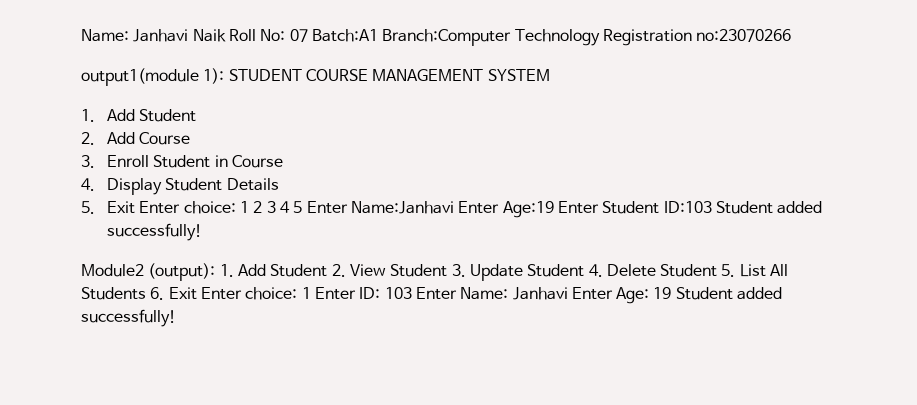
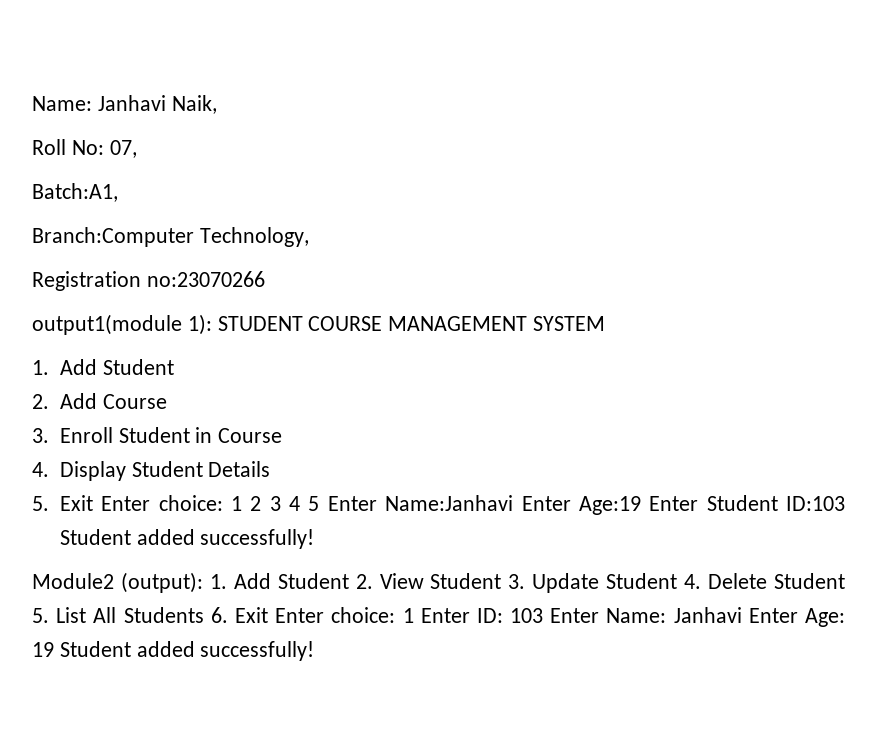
[81,29,226,42] Name: Janhavi Naik -> [32,95,217,114] Name: Janhavi Naik, //
[289,29,600,46] 07 Batch:A1 Branch:Computer Technology -> [109,140,137,158] [32,183,118,202] [32,227,309,247] 07, // Batch:A1, // Branch:Computer Technology, //

